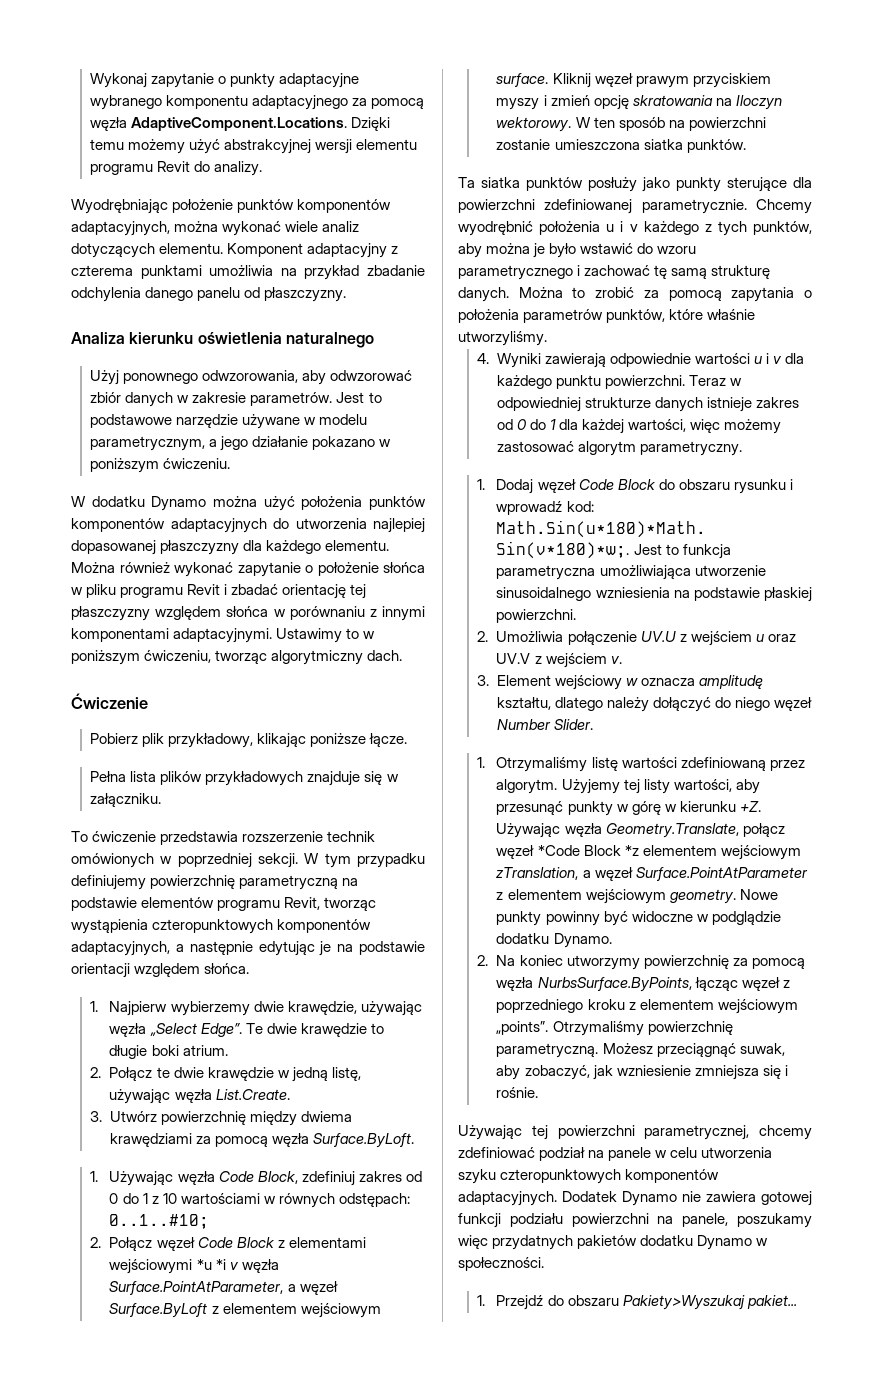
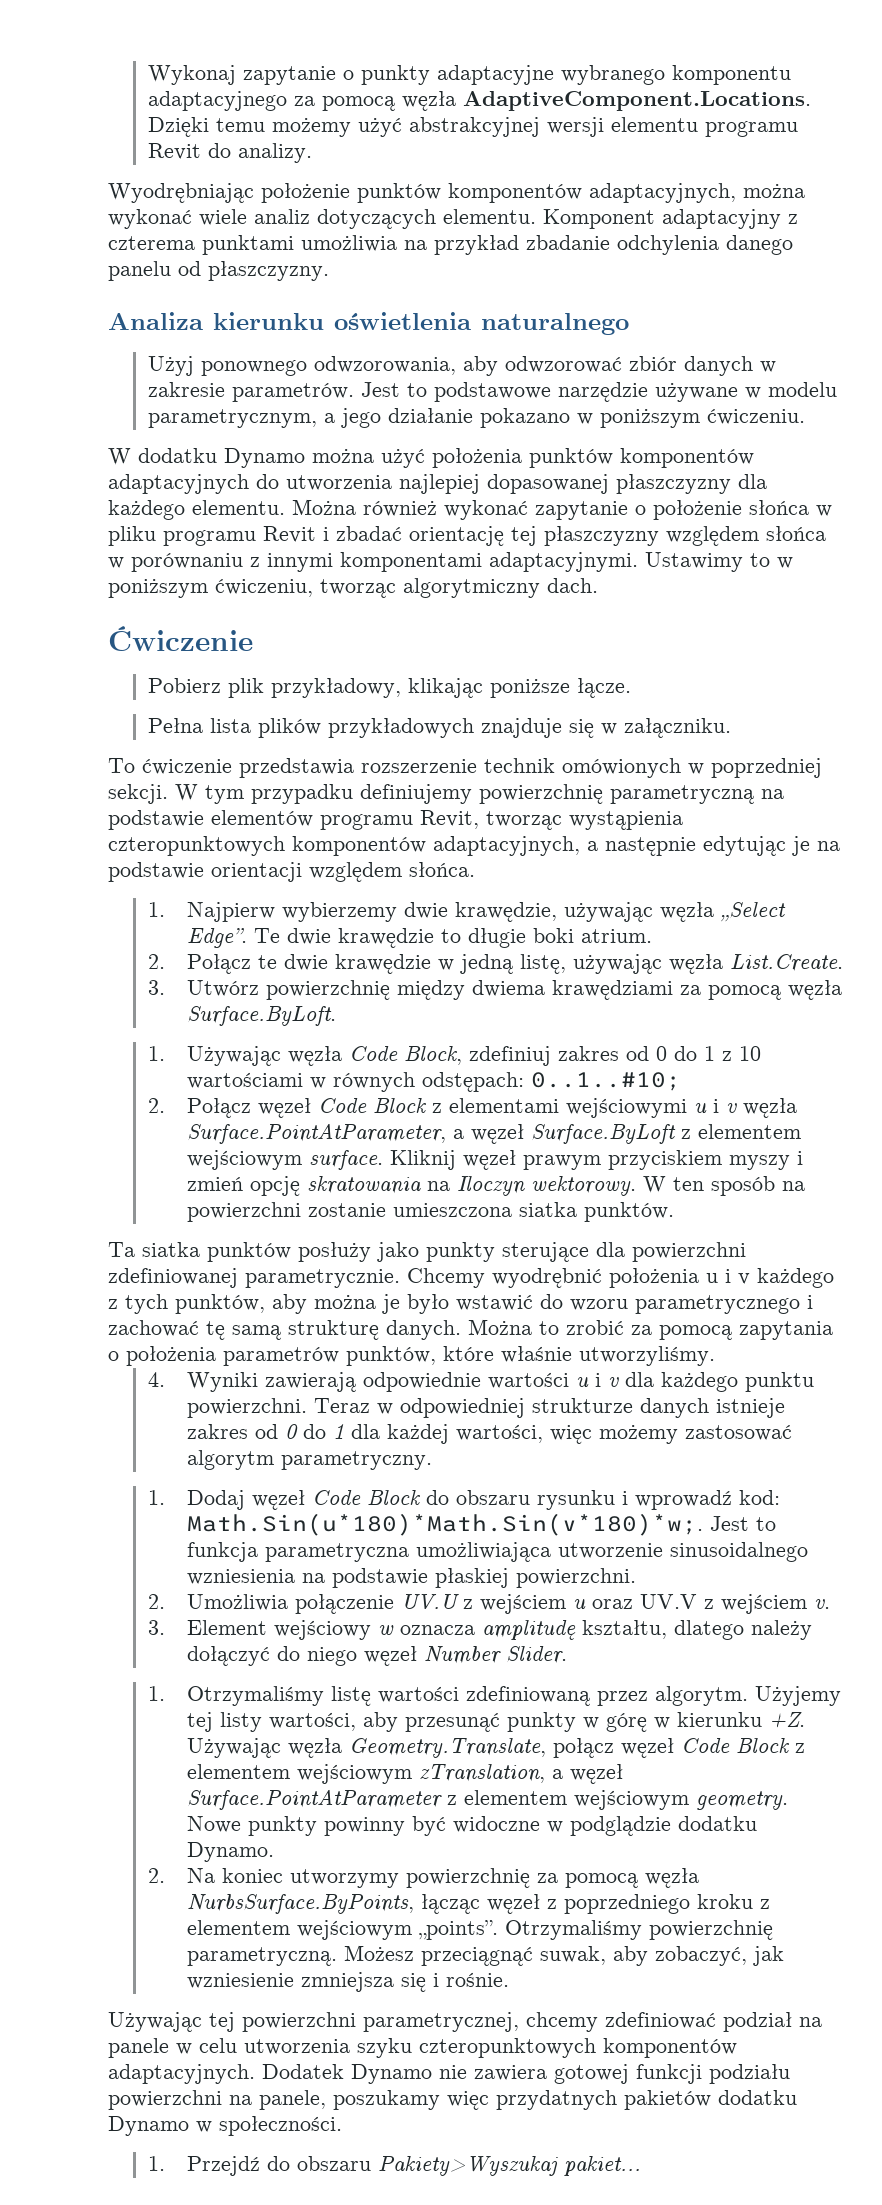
[196,1259,226,1270] *u *i -> [694,1099,720,1114] u i
[537,845,639,856] *Code Block *z -> [681,1738,806,1753] Code Block z

